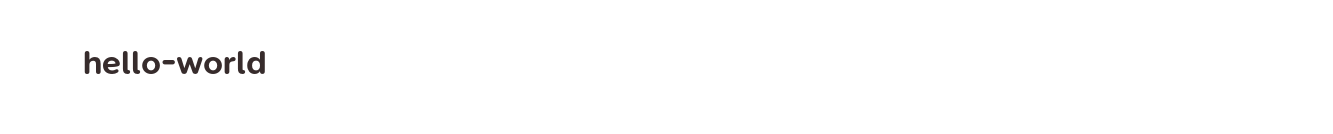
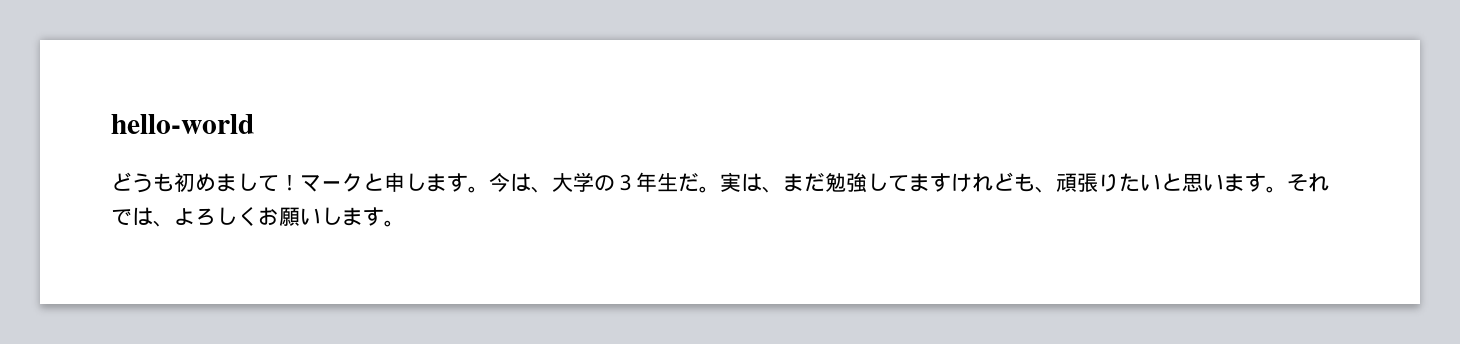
(267, 63) none -> [111,172,1329,193] [111,207,405,227] // どうも初めまして！マークと申します。今は、大学の３年生だ。実は、まだ勉強してますけれども、頑張りたいと思います。それでは、よろしくお願いします。

